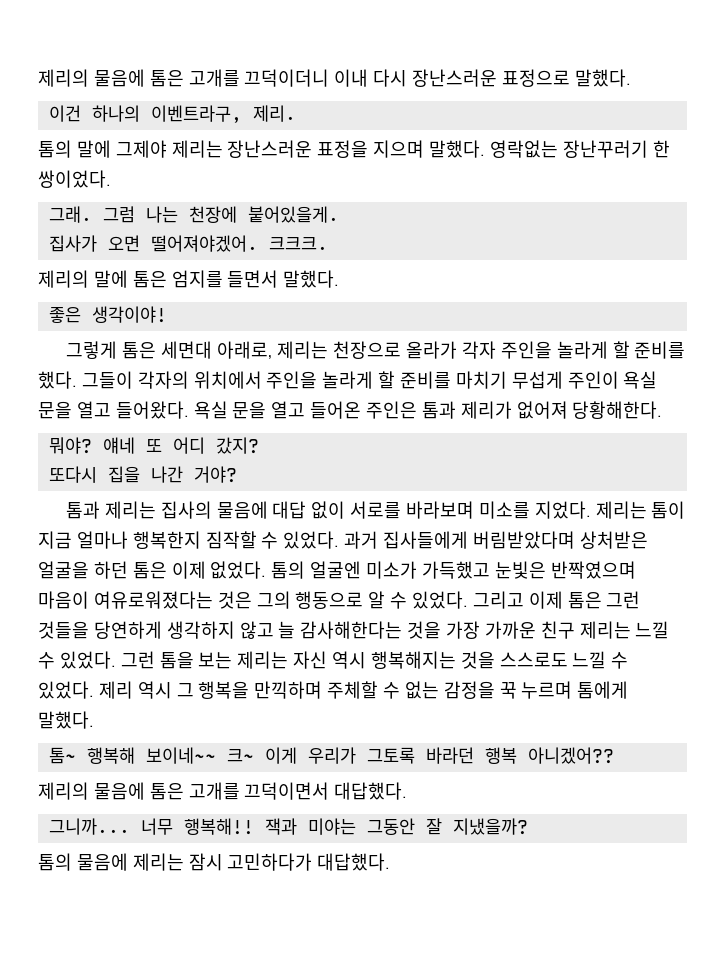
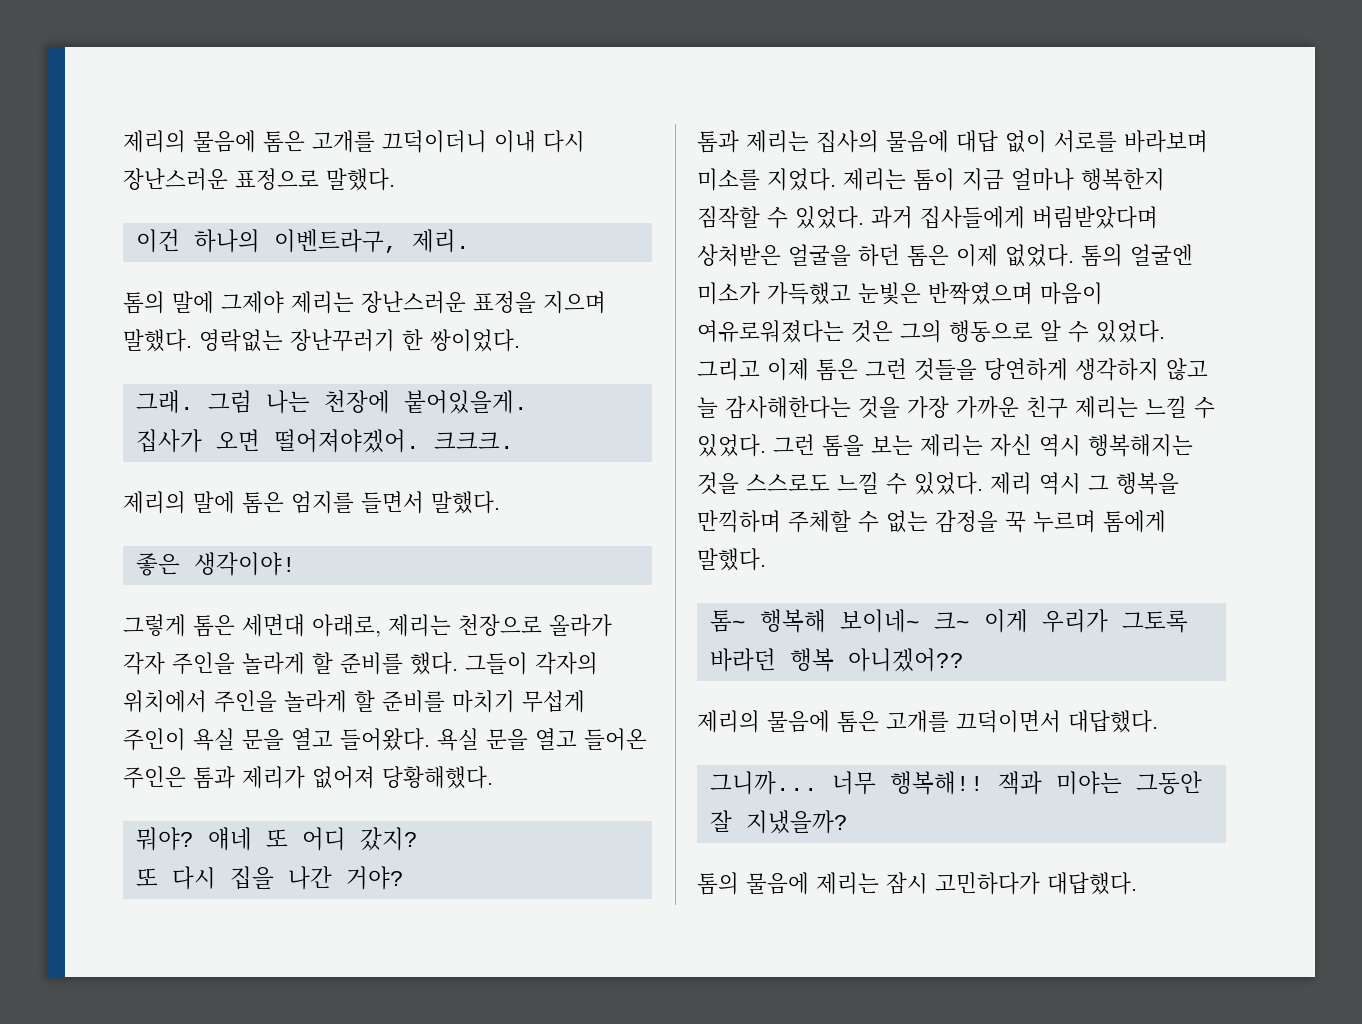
[572,401,663,419] 당황해한다. -> [382,766,493,789] 당황해했다.
[48,466,97,483] 또다시 -> [135,866,216,890] 또 다시
[145,747,216,764] 보이네~~ -> [839,609,920,633] 보이네~

